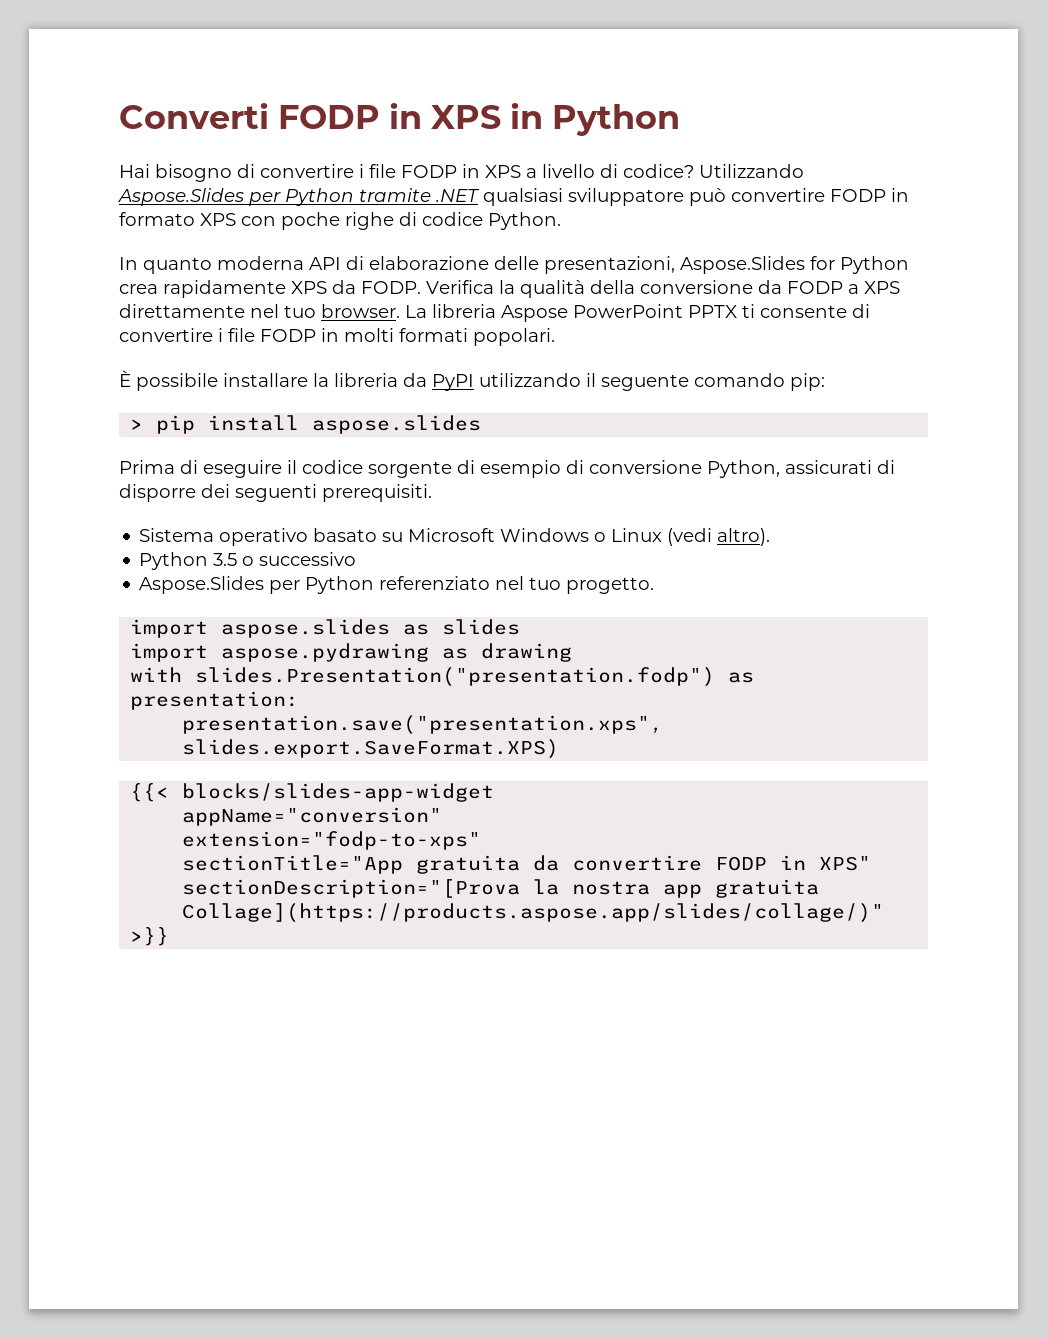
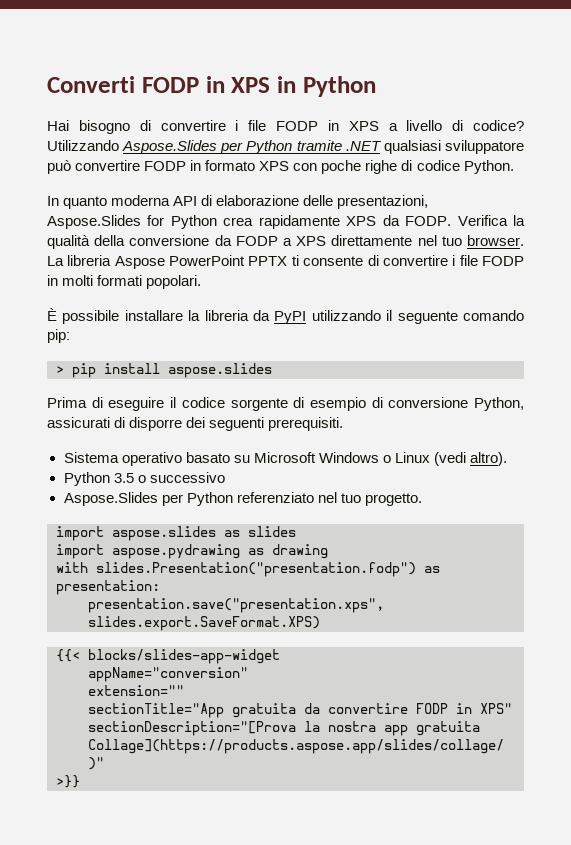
[182,831,482,850] extension="fodp-to-xps" -> [88,685,184,696] extension=""

